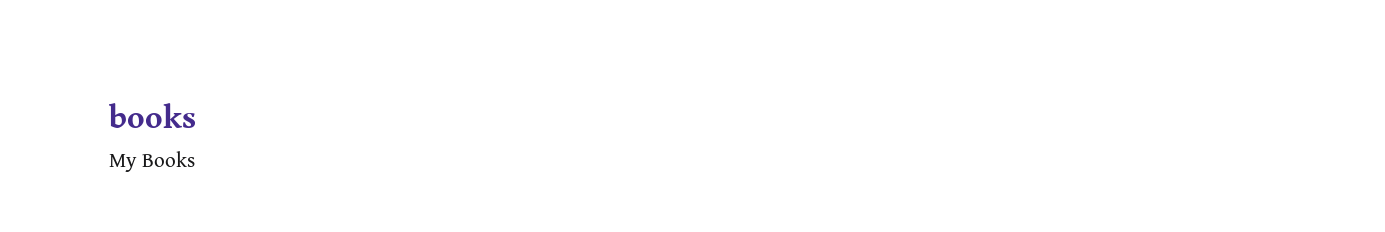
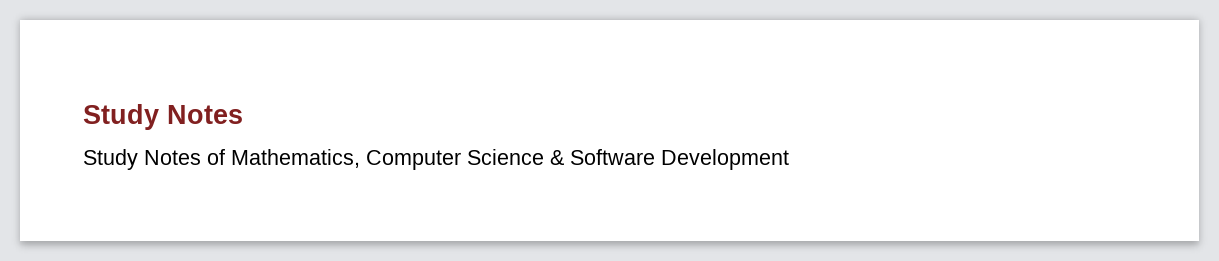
[109,103,196,128] [109,151,195,172] books // My Books -> [83,104,243,130] [83,149,789,170] Study Notes // Study Notes of Mathematics, Computer Science & Software Development

